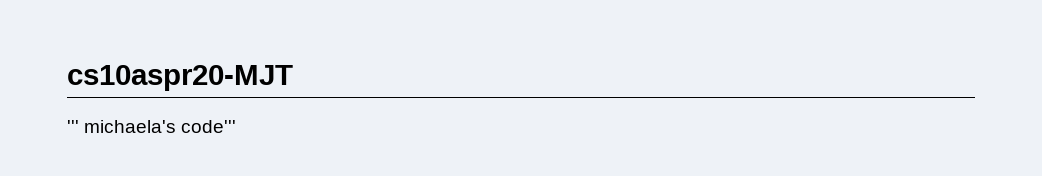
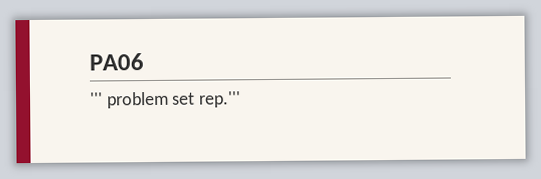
[67,65,293,91] cs10aspr20-MJT -> [89,53,144,71] PA06
[84,120,237,133] michaela's code''' -> [106,91,242,109] problem set rep.'''

